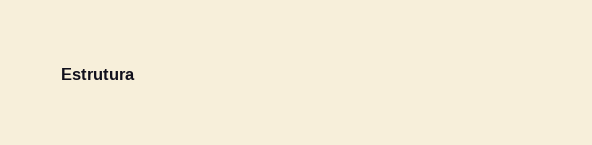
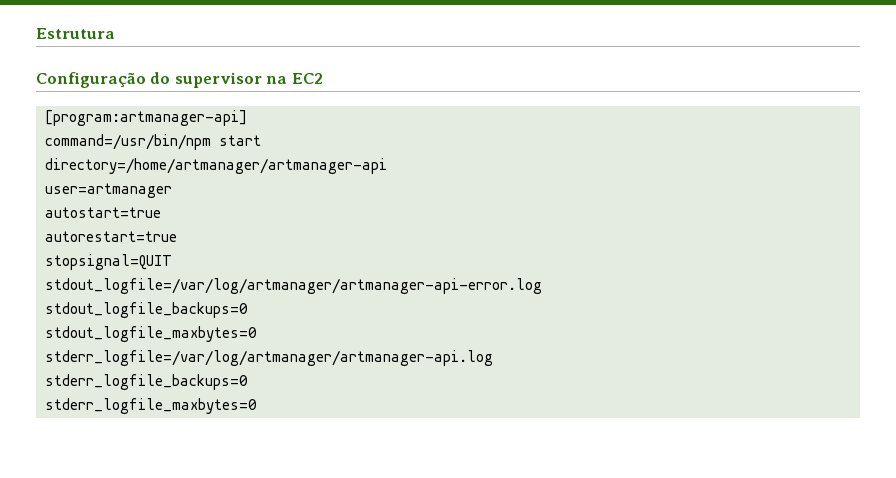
(135, 74) none -> [36,72,323,88] [45,110,247,126] [45,134,261,150] [45,158,387,174] [45,183,172,198] [45,207,161,218] [45,231,177,242] [45,254,172,270] [45,278,542,294] [45,302,248,318] [45,326,257,342] [45,350,493,366] [45,374,248,390] [45,398,257,414] // Configuração do supervisor na EC2 // [program:artmanager-api] // command=/usr/bin/npm start // directory=/home/artmanager/artmanager-api // user=artmanager // autostart=true // autorestart=true // stopsignal=QUIT // stdout_logfile=/var/log/artmanager/artmanager-api-error.log // stdout_logfile_backups=0 // stdout_logfile_maxbytes=0 // stderr_logfile=/var/log/artmanager/artmanager-api.log // stderr_logfile_backups=0 // stderr_logfile_maxbytes=0

